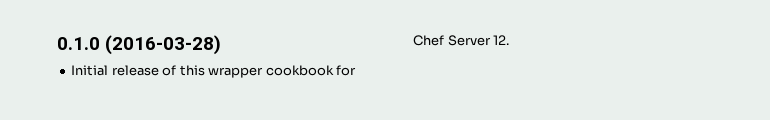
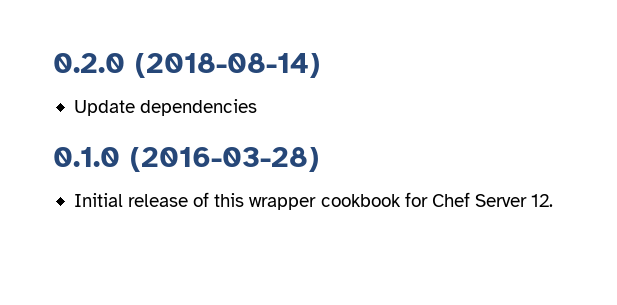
(57, 43) none -> [53,53,320,78] [73,99,258,116] 0.2.0 (2018-08-14) // Update dependencies //

